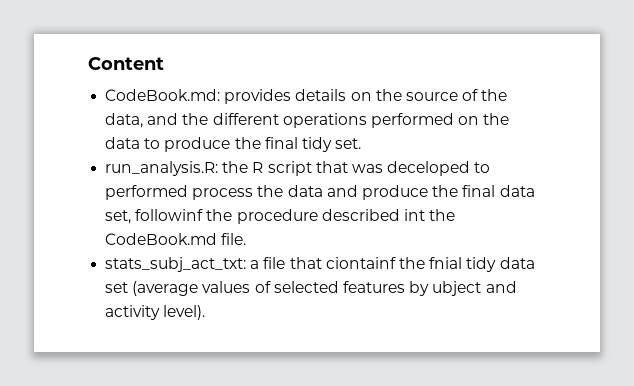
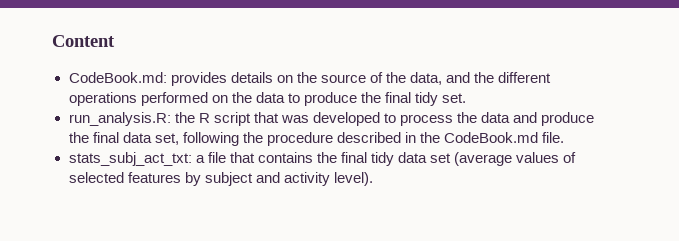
[387,161,491,176] [105,185,189,200] deceloped to performed -> [312,112,396,126] developed to
[135,209,204,221] followinf -> [182,132,239,146] following
[403,209,425,221] int -> [404,132,416,143] in
[325,257,463,269] ciontainf the fnial -> [257,152,367,163] contains the final
[432,281,482,296] ubject -> [204,172,253,186] subject

